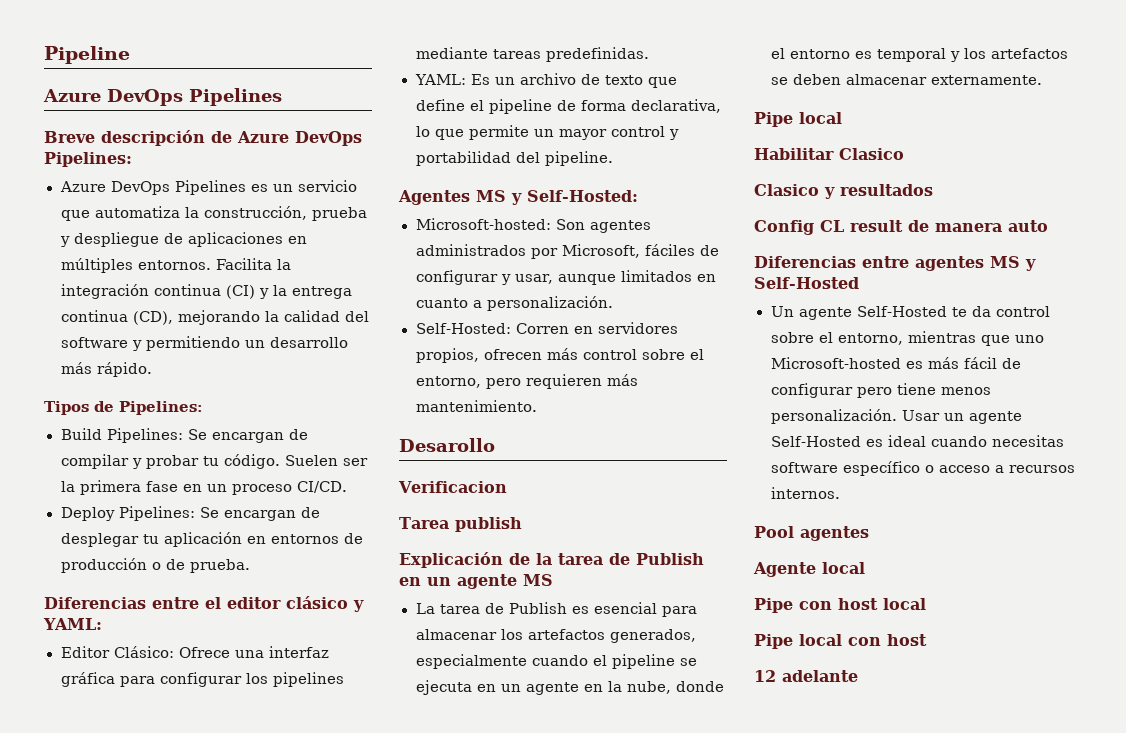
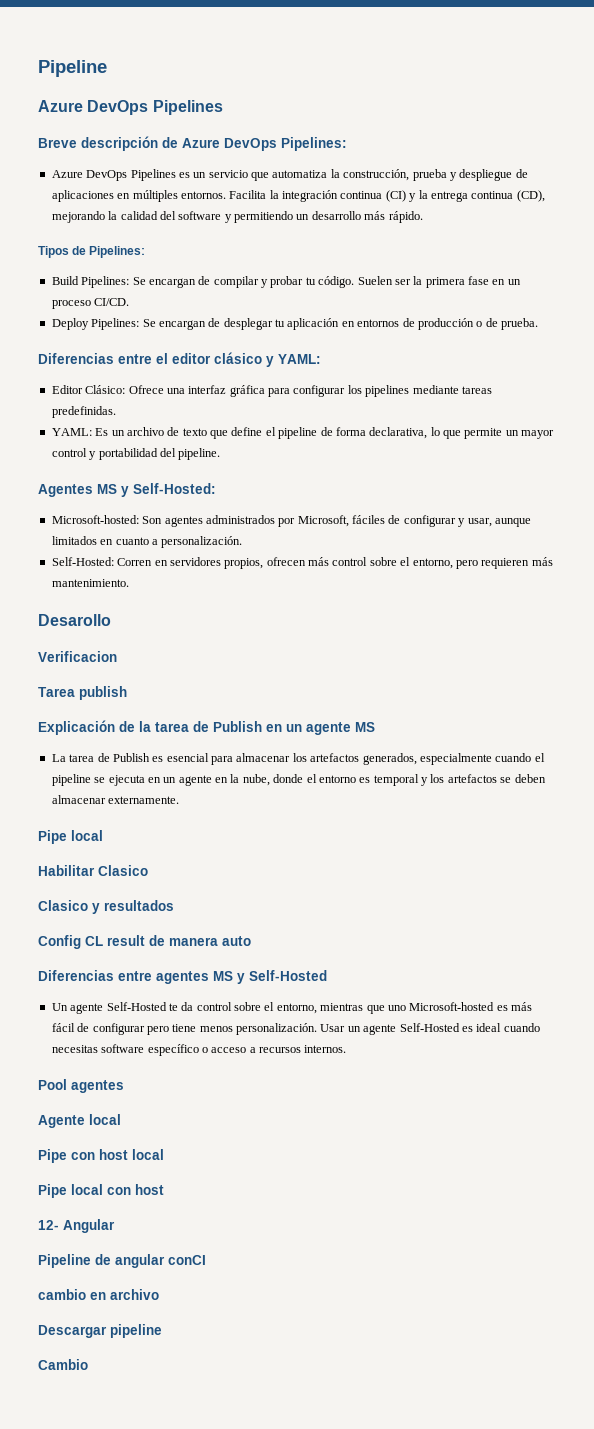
[754,670,858,682] 12 adelante -> [38,1219,115,1233] [38,1254,206,1268] [38,1289,159,1300] [38,1324,162,1338] [38,1359,88,1370] 12- Angular // Pipeline de angular conCI // cambio en archivo // Descargar pipeline // Cambio

